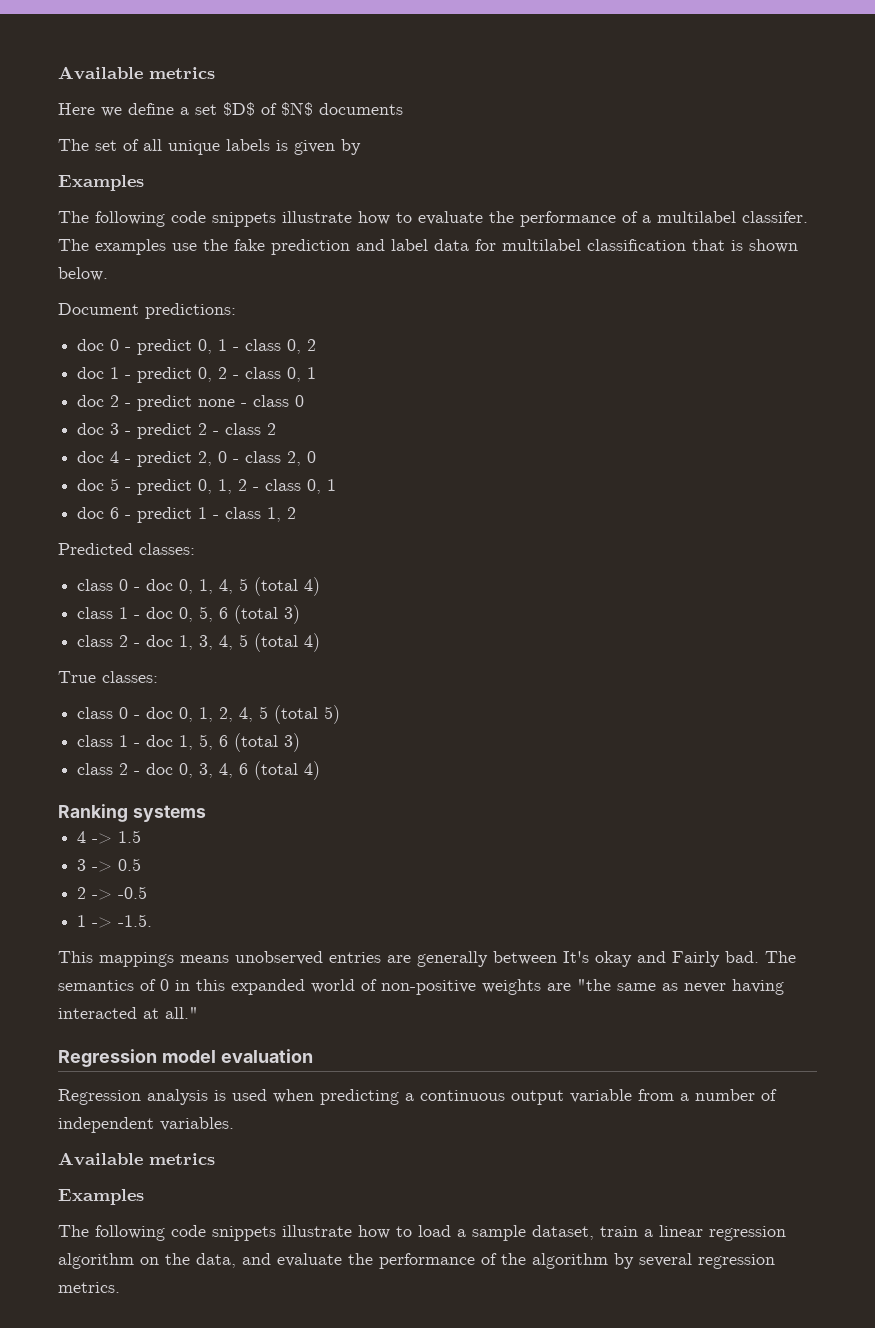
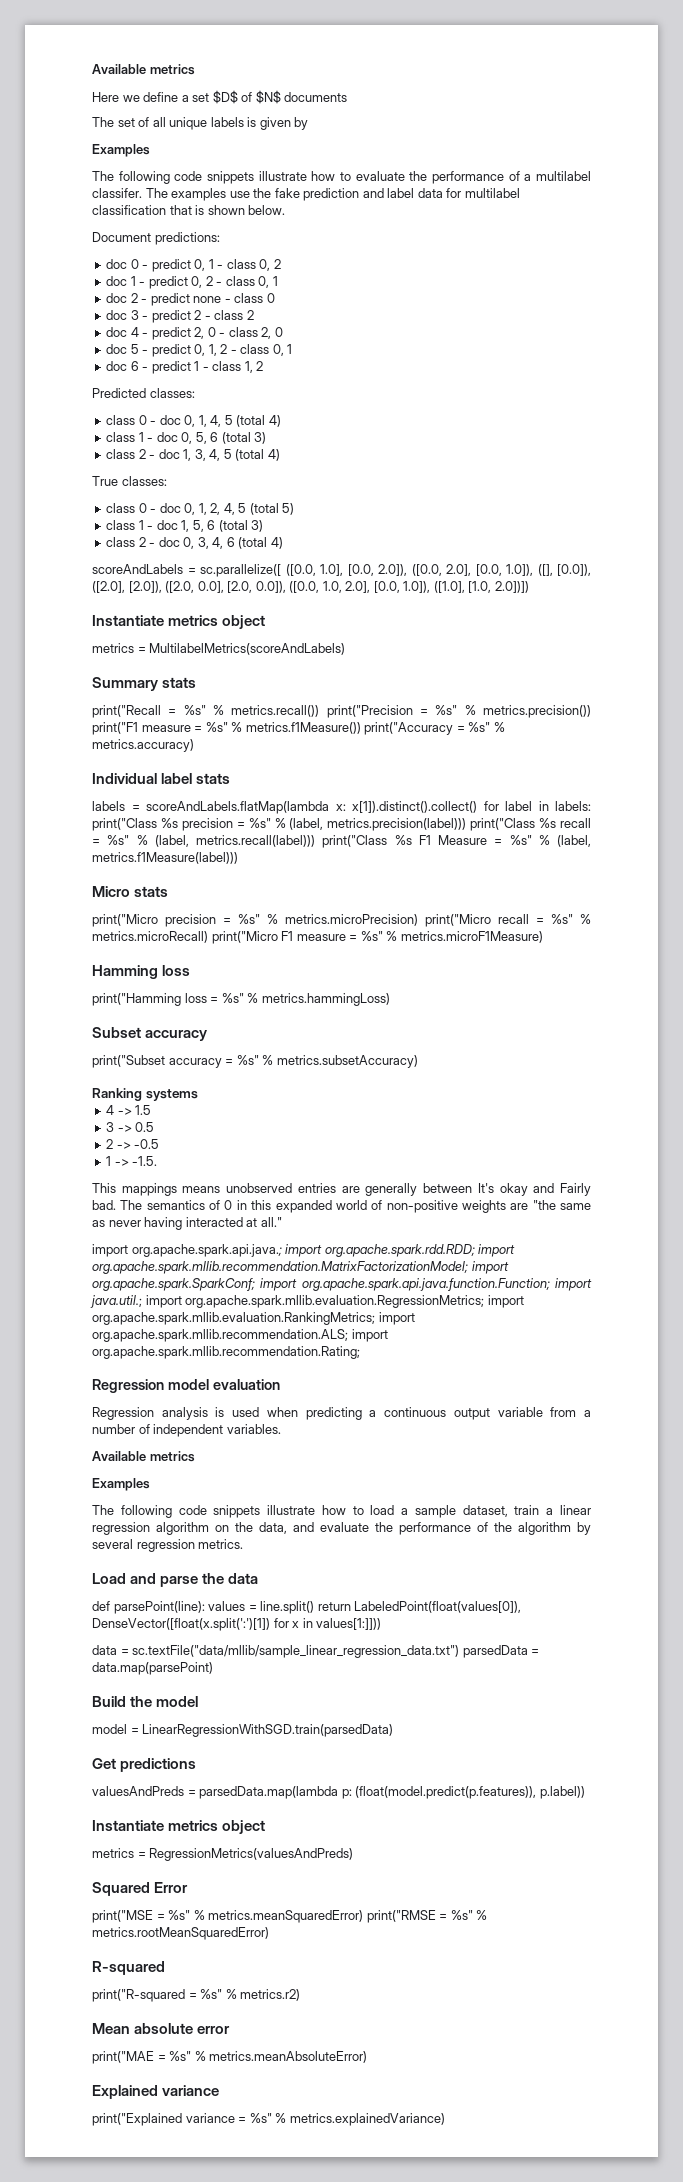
(321, 770) none -> [92,564,591,577] [92,581,529,593] [92,615,266,629] [92,643,346,655] [92,677,197,691] [92,705,591,718] [92,722,505,735] [92,739,194,752] [92,773,231,784] [92,801,591,814] [92,818,591,831] [92,835,591,848] [92,852,238,864] [92,886,169,897] [92,914,591,927] [92,931,543,944] [92,965,191,979] [92,993,390,1006] [92,1027,208,1041] [92,1055,418,1068] // scoreAndLabels = sc.parallelize([ ([0.0, 1.0], [0.0, 2.0]), ([0.0, 2.0], [0.0, 1.0]), ([], [0.0]), ([2.0], [2.0]), ([2.0, 0.0], [2.0, 0.0]), ([0.0, 1.0, 2.0], [0.0, 1.0]), ([1.0], [1.0, 2.0])]) // Instantiate metrics object // metrics = MultilabelMetrics(scoreAndLabels) // Summary stats // print("Recall = %s" % metrics.recall()) print("Precision = %s" % metrics.precision()) print("F1 measure = %s" % metrics.f1Measure()) print("Accuracy = %s" % metrics.accuracy) // Individual label stats // labels = scoreAndLabels.flatMap(lambda x: x[1]).distinct().collect() for label in labels: print("Class %s precision = %s" % (label, metrics.precision(label))) print("Class %s recall = %s" % (label, metrics.recall(label))) print("Class %s F1 Measure = %s" % (label, metrics.f1Measure(label))) // Micro stats // print("Micro precision = %s" % metrics.microPrecision) print("Micro recall = %s" % metrics.microRecall) print("Micro F1 measure = %s" % metrics.microF1Measure) // Hamming loss // print("Hamming loss = %s" % metrics.hammingLoss) // Subset accuracy // print("Subset accuracy = %s" % metrics.subsetAccuracy)
(198, 1013) none -> [92,1244,516,1257] [92,1261,509,1274] [92,1278,592,1291] [90,1295,524,1308] [92,1312,415,1325] [92,1329,388,1342] [92,1346,360,1359] // import org.apache.spark.api.java.; import org.apache.spark.rdd.RDD; import org.apache.spark.mllib.recommendation.MatrixFactorizationModel; import org.apache.spark.SparkConf; import org.apache.spark.api.java.function.Function; import java.util.; import org.apache.spark.mllib.evaluation.RegressionMetrics; import org.apache.spark.mllib.evaluation.RankingMetrics; import org.apache.spark.mllib.recommendation.ALS; import org.apache.spark.mllib.recommendation.Rating;
(120, 1287) none -> [92,1573,259,1587] [92,1601,522,1614] [92,1618,382,1631] [92,1645,540,1658] [92,1662,213,1675] [92,1696,199,1707] [92,1724,394,1737] [92,1758,197,1772] [92,1786,585,1799] [92,1820,266,1834] [92,1848,354,1861] [92,1882,189,1896] [92,1910,488,1923] [92,1927,269,1940] [92,1961,165,1975] [92,1989,301,2002] [92,2023,231,2034] [92,2051,368,2064] [92,2085,220,2099] [92,2113,445,2126] // Load and parse the data // def parsePoint(line): values = line.split() return LabeledPoint(float(values[0]), DenseVector([float(x.split(':')[1]) for x in values[1:]])) // data = sc.textFile("data/mllib/sample_linear_regression_data.txt") parsedData = data.map(parsePoint) // Build the model // model = LinearRegressionWithSGD.train(parsedData) // Get predictions // valuesAndPreds = parsedData.map(lambda p: (float(model.predict(p.features)), p.label)) // Instantiate metrics object // metrics = RegressionMetrics(valuesAndPreds) // Squared Error // print("MSE = %s" % metrics.meanSquaredError) print("RMSE = %s" % metrics.rootMeanSquaredError) // R-squared // print("R-squared = %s" % metrics.r2) // Mean absolute error // print("MAE = %s" % metrics.meanAbsoluteError) // Explained variance // print("Explained variance = %s" % metrics.explainedVariance)

